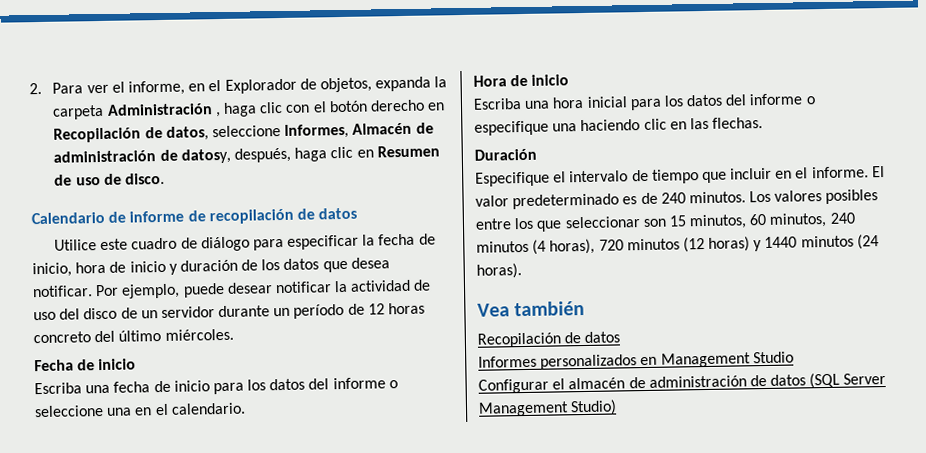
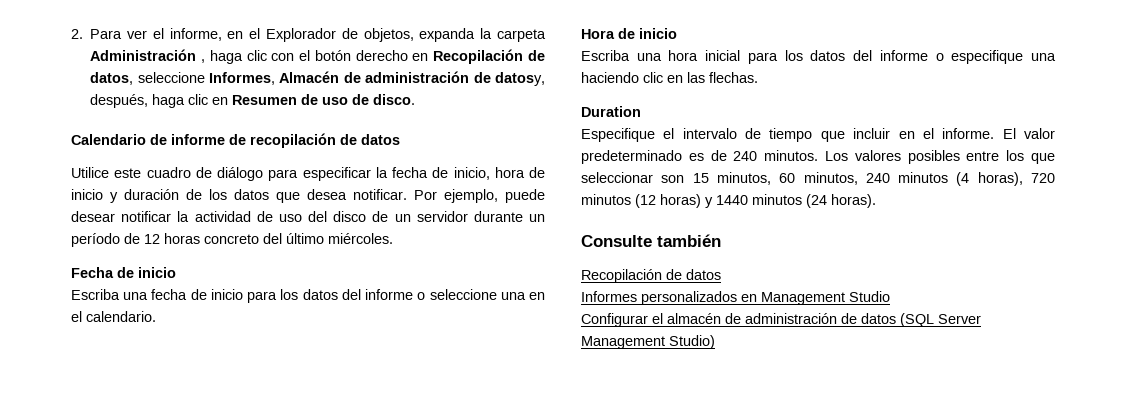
[474,148,537,161] Duración -> [581,106,641,117] Duration
[477,303,510,317] Vea -> [581,235,652,247] Consulte

